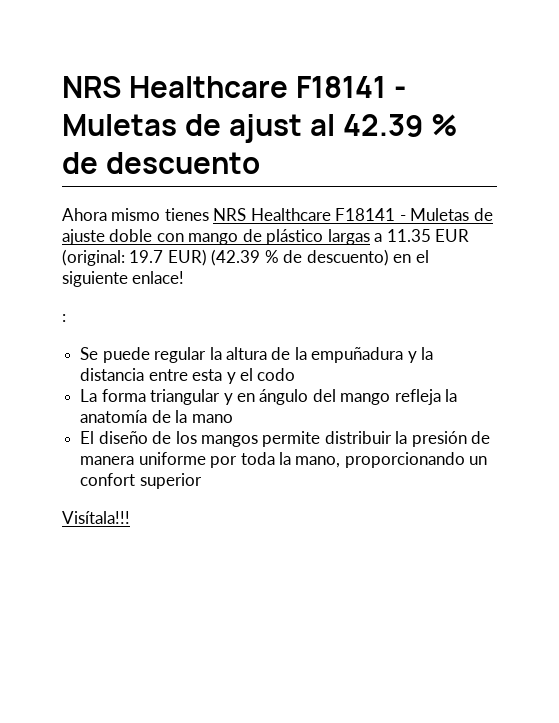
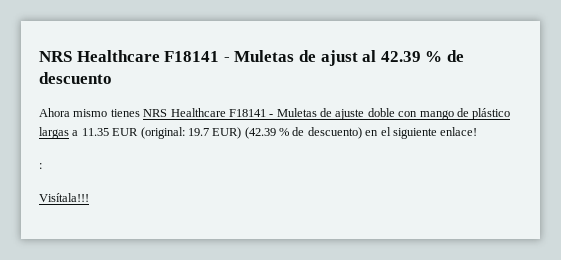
[80,347,434,363] [80,368,296,384] [80,389,458,405] [80,410,233,423] [80,431,491,447] [80,452,488,468] [80,473,202,489] // Se puede regular la altura de la empuñadura y la distancia entre esta y el codo // La forma triangular y en ángulo del mango refleja la anatomía de la mano // El diseño de los mangos permite distribuir la presión de manera uniforme por toda la mano, proporcionando un confort superior -> (42, 166) none

